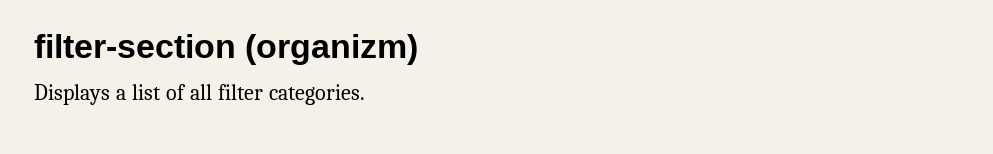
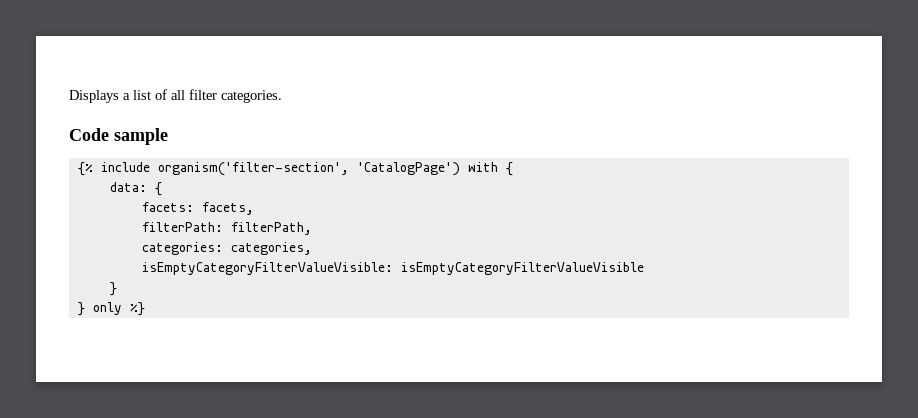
[34,34,419,65] filter-section (organizm) // -> (69, 96) none
(365, 94) none -> [69,128,168,145] [77,162,513,176] [109,182,162,196] [141,202,254,215] [141,222,312,235] [141,242,312,255] [141,262,644,275] [109,282,117,296] [77,302,145,316] // Code sample // {% include organism('filter-section', 'CatalogPage') with { // data: { // facets: facets, // filterPath: filterPath, // categories: categories, // isEmptyCategoryFilterValueVisible: isEmptyCategoryFilterValueVisible // } // } only %}

